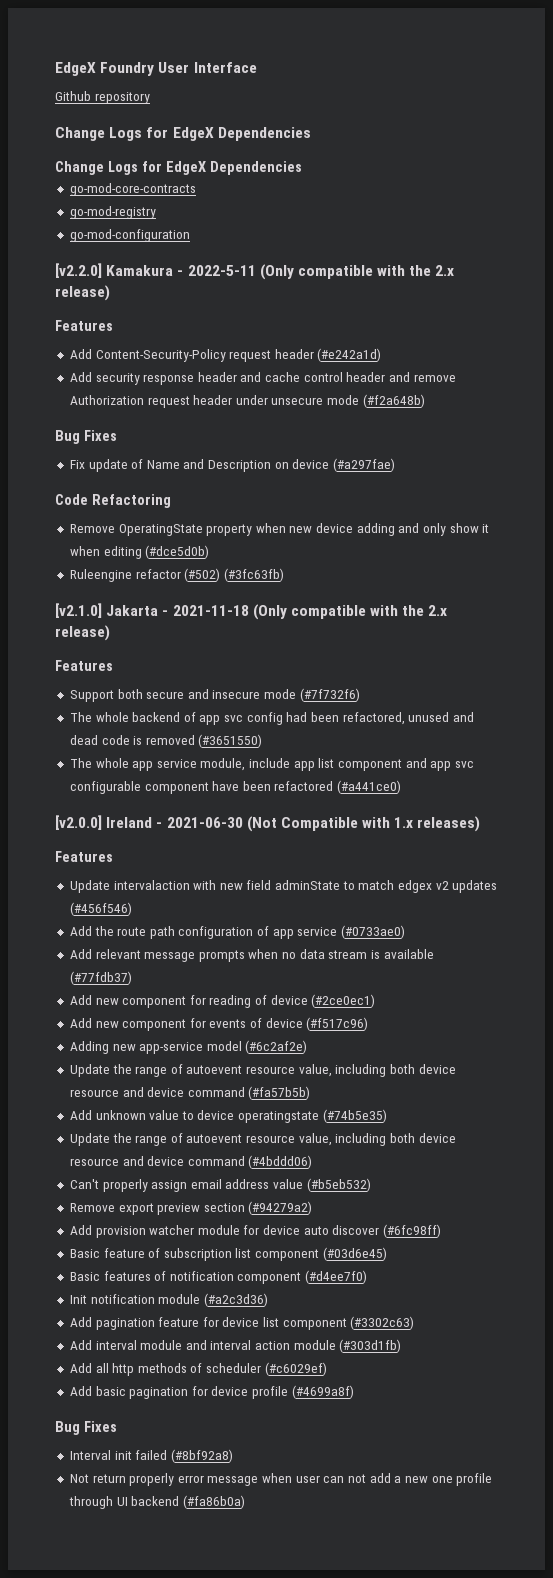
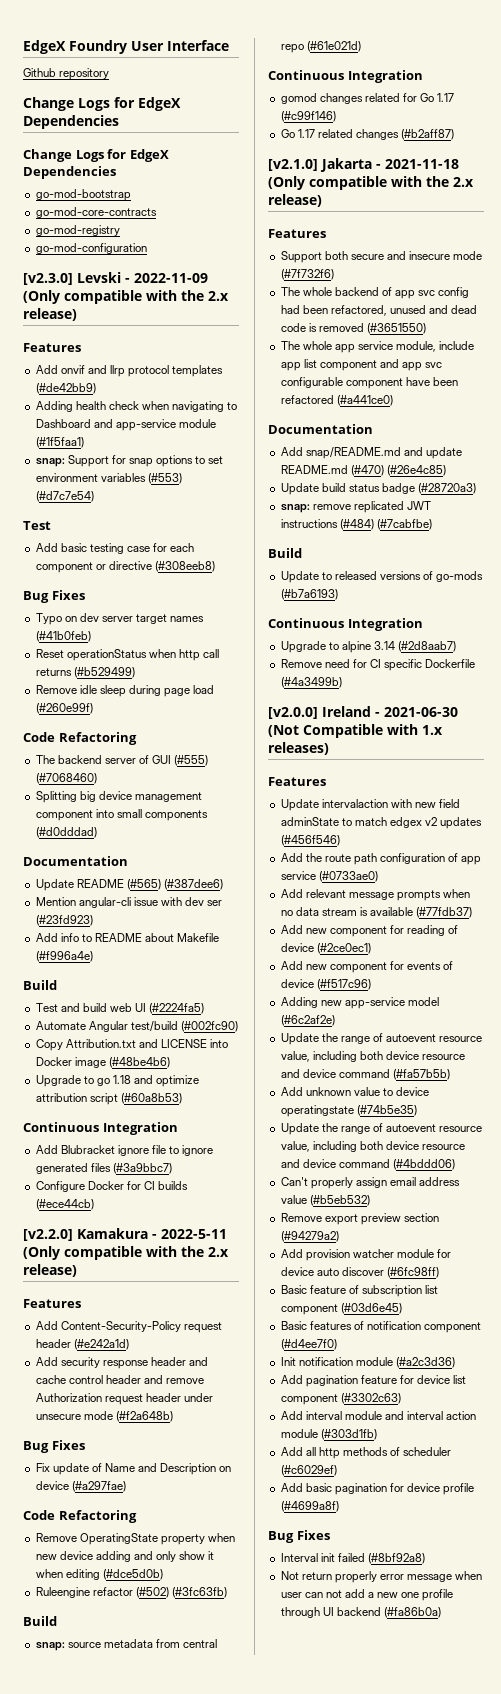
(302, 168) none -> [35,189,131,201] // go-mod-bootstrap
(190, 235) none -> [23,272,208,285] [23,290,229,304] [23,308,77,321] [23,343,81,352] [35,365,224,377] [35,383,96,394] [35,401,238,412] [35,419,216,431] [35,437,84,448] [35,455,224,467] [35,473,182,484] [35,491,94,502] [23,521,51,530] [35,543,195,554] [35,561,215,573] [23,590,85,603] [35,613,205,625] [35,631,91,642] [35,649,220,661] [35,667,135,678] [35,685,215,697] [35,703,93,714] [23,732,137,745] [35,755,209,766] [35,773,97,784] [35,791,202,803] [35,809,208,821] [35,827,97,838] [23,856,128,866] [35,879,223,891] [35,897,223,908] [35,915,93,926] [35,933,220,942] [35,951,93,962] [23,980,57,990] [35,1003,205,1014] [35,1021,238,1032] [35,1039,229,1051] [35,1057,170,1068] [35,1075,200,1087] [35,1093,182,1105] [23,1122,178,1135] [35,1145,214,1156] [35,1163,172,1174] [35,1181,189,1192] [35,1199,94,1210] // [v2.3.0] Levski - 2022-11-09 (Only compatible with the 2.x release) // Features // Add onvif and llrp protocol templates (#de42bb9) // Adding health check when navigating to Dashboard and app-service module (#1f5faa1) // snap: Support for snap options to set environment variables (#553) (#d7c7e54) // Test // Add basic testing case for each component or directive (#308eeb8) // Bug Fixes // Typo on dev server target names (#41b0feb) // Reset operationStatus when http call returns (#b529499) // Remove idle sleep during page load (#260e99f) // Code Refactoring // The backend server of GUI (#555) (#7068460) // Splitting big device management component into small components (#d0dddad) // Documentation // Update README (#565) (#387dee6) // Mention angular-cli issue with dev ser (#23fd923) // Add info to README about Makefile (#f996a4e) // Build // Test and build web UI (#2224fa5) // Automate Angular test/build (#002fc90) // Copy Attribution.txt and LICENSE into Docker image (#48be4b6) // Upgrade to go 1.18 and optimize attribution script (#60a8b53) // Continuous Integration // Add Blubracket ignore file to ignore generated files (#3a9bbc7) // Configure Docker for CI builds (#ece44cb)
(284, 575) none -> [23,1616,57,1626] [35,1639,218,1651] [280,41,361,53] [268,70,423,83] [280,93,455,104] [280,111,336,122] [280,129,455,140] // Build // snap: source metadata from central repo (#61e021d) // Continuous Integration // gomod changes related for Go 1.17 (#c99f146) // Go 1.17 related changes (#b2aff87)
(402, 787) none -> [268,424,373,434] [280,447,462,459] [280,465,446,476] [280,483,477,495] [280,501,431,513] [280,519,432,530] [268,548,302,558] [280,571,484,583] [280,589,338,600] [268,618,423,631] [280,641,457,653] [280,659,476,671] [280,677,342,688] // Documentation // Add snap/README.md and update README.md (#470) (#26e4c85) // Update build status badge (#28720a3) // snap: remove replicated JWT instructions (#484) (#7cabfbe) // Build // Update to released versions of go-mods (#b7a6193) // Continuous Integration // Upgrade to alpine 3.14 (#2d8aab7) // Remove need for CI specific Dockerfile (#4a3499b)

